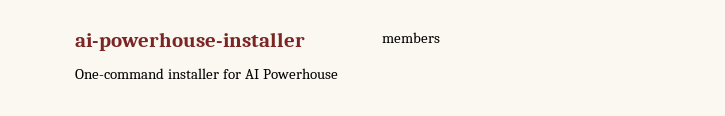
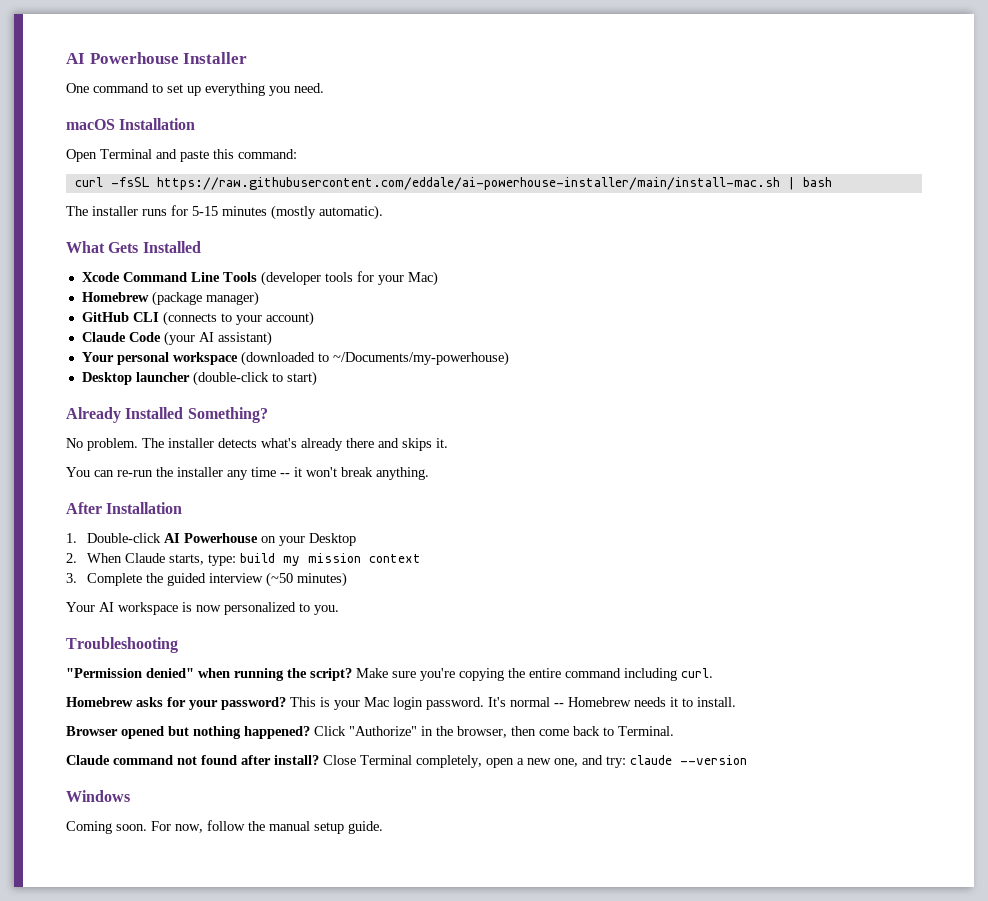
[75,32,305,51] [75,68,338,79] [382,32,440,43] ai-powerhouse-installer // One-command installer for AI Powerhouse members -> [66,52,248,64] [66,83,324,96] [66,118,196,130] [66,149,297,162] [74,177,832,190] [66,205,383,220] [66,241,201,253] [81,271,438,286] [81,291,259,306] [81,311,314,326] [81,331,272,346] [81,351,509,366] [81,371,317,386] [66,407,268,423] [66,438,448,451] [66,467,429,480] [66,502,183,514] [66,533,356,546] [66,553,421,566] [66,572,347,587] [66,602,339,615] [66,637,178,653] [66,668,713,681] [66,697,736,710] [66,726,674,739] [66,755,747,768] [66,790,130,802] [66,820,383,834] AI Powerhouse Installer // One command to set up everything you need. // macOS Installation // Open Terminal and paste this command: // curl -fsSL https://raw.githubusercontent.com/eddale/ai-powerhouse-installer/main/install-mac.sh | bash // The installer runs for 5-15 minutes (mostly automatic). // What Gets Installed // Xcode Command Line Tools (developer tools for your Mac) // Homebrew (package manager) // GitHub CLI (connects to your account) // Claude Code (your AI assistant) // Your personal workspace (downloaded to ~/Documents/my-powerhouse) // Desktop launcher (double-click to start) // Already Installed Something? // No problem. The installer detects what's already there and skips it. // You can re-run the installer any time -- it won't break anything. // After Installation // 1. Double-click AI Powerhouse on your Desktop // 2. When Claude starts, type: build my mission context // 3. Complete the guided interview (~50 minutes) // Your AI workspace is now personalized to you. // Troubleshooting // "Permission denied" when running the script? Make sure you're copying the entire command including curl. // Homebrew asks for your password? This is your Mac login password. It's normal -- Homebrew needs it to install. // Browser opened but nothing happened? Click "Authorize" in the browser, then come back to Terminal. // Claude command not found after install? Close Terminal completely, open a new one, and try: claude --version // Windows // Coming soon. For now, follow the manual setup guide.

